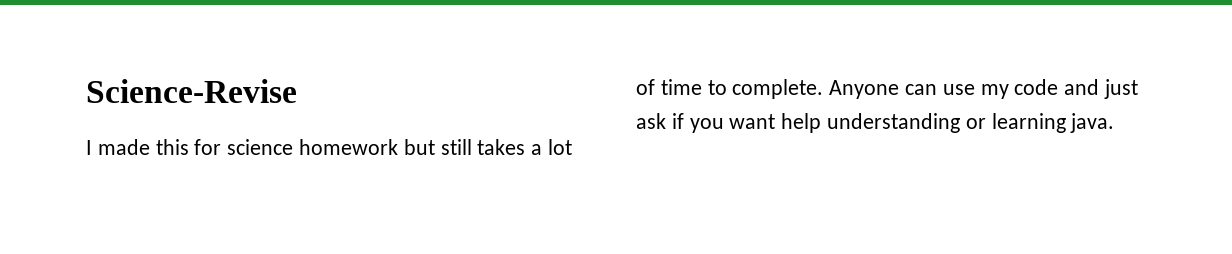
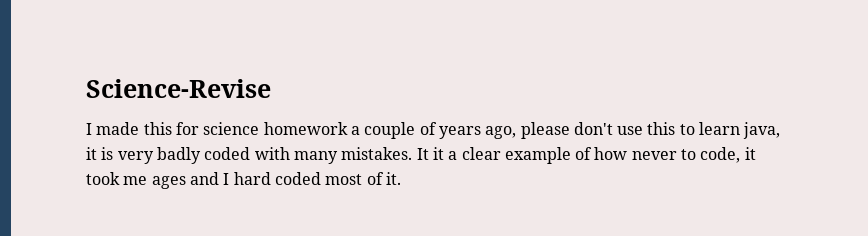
[403,139,573,155] [636,79,1139,99] [636,113,1115,133] but still takes a lot of time to complete. Anyone can use my code and just ask if you want help understanding or learning java. -> [350,122,781,139] [86,147,756,164] [86,172,401,189] a couple of years ago, please don't use this to learn java, it is very badly coded with many mistakes. It it a clear example of how never to code, it took me ages and I hard coded most of it.

